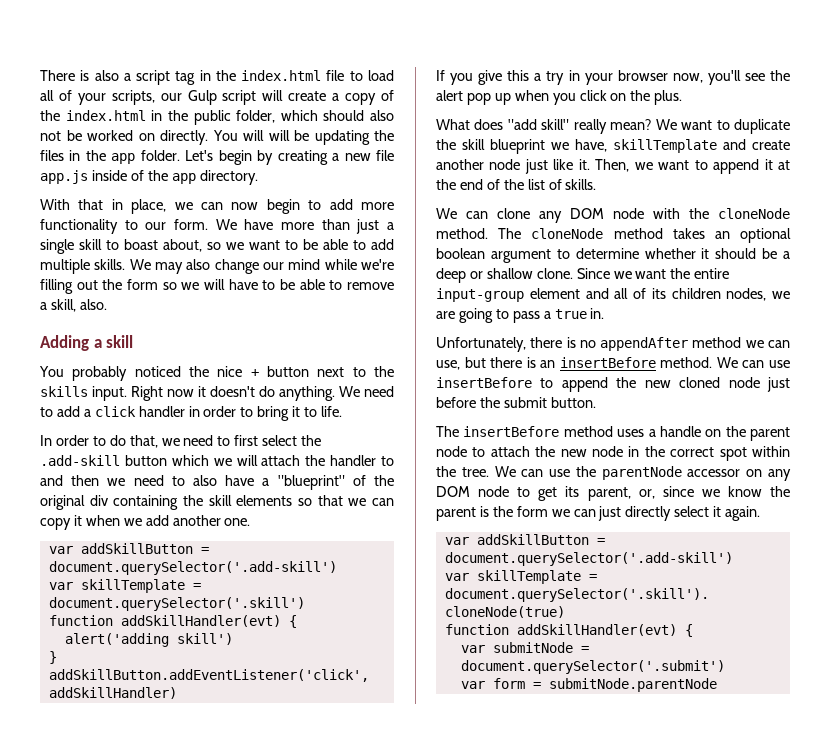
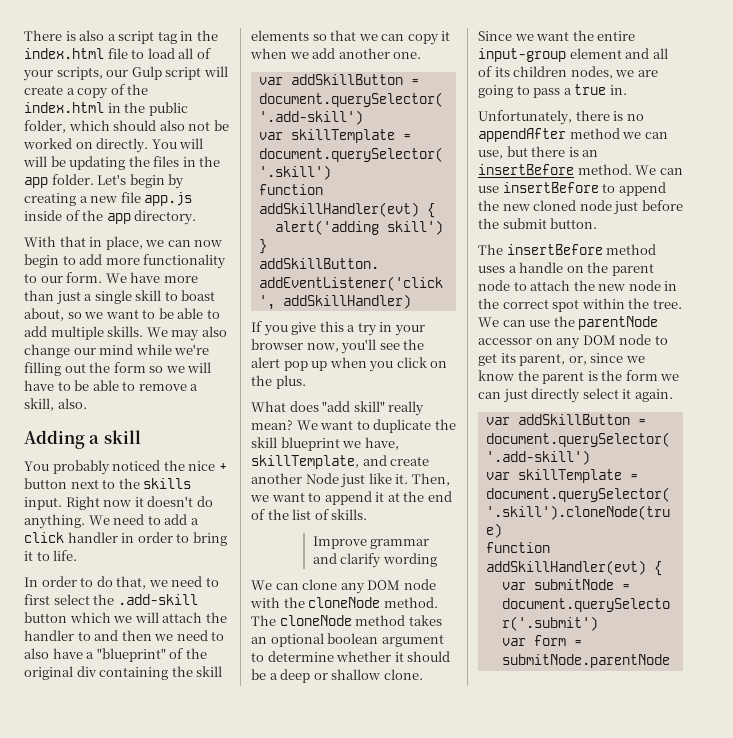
[613,139,717,153] skillTemplate -> [251,455,359,469] skillTemplate,
[489,159,521,170] node -> [305,473,339,484] Node
(597, 184) none -> [312,536,430,549] [312,553,437,568] // Improve grammar and clarify wording

